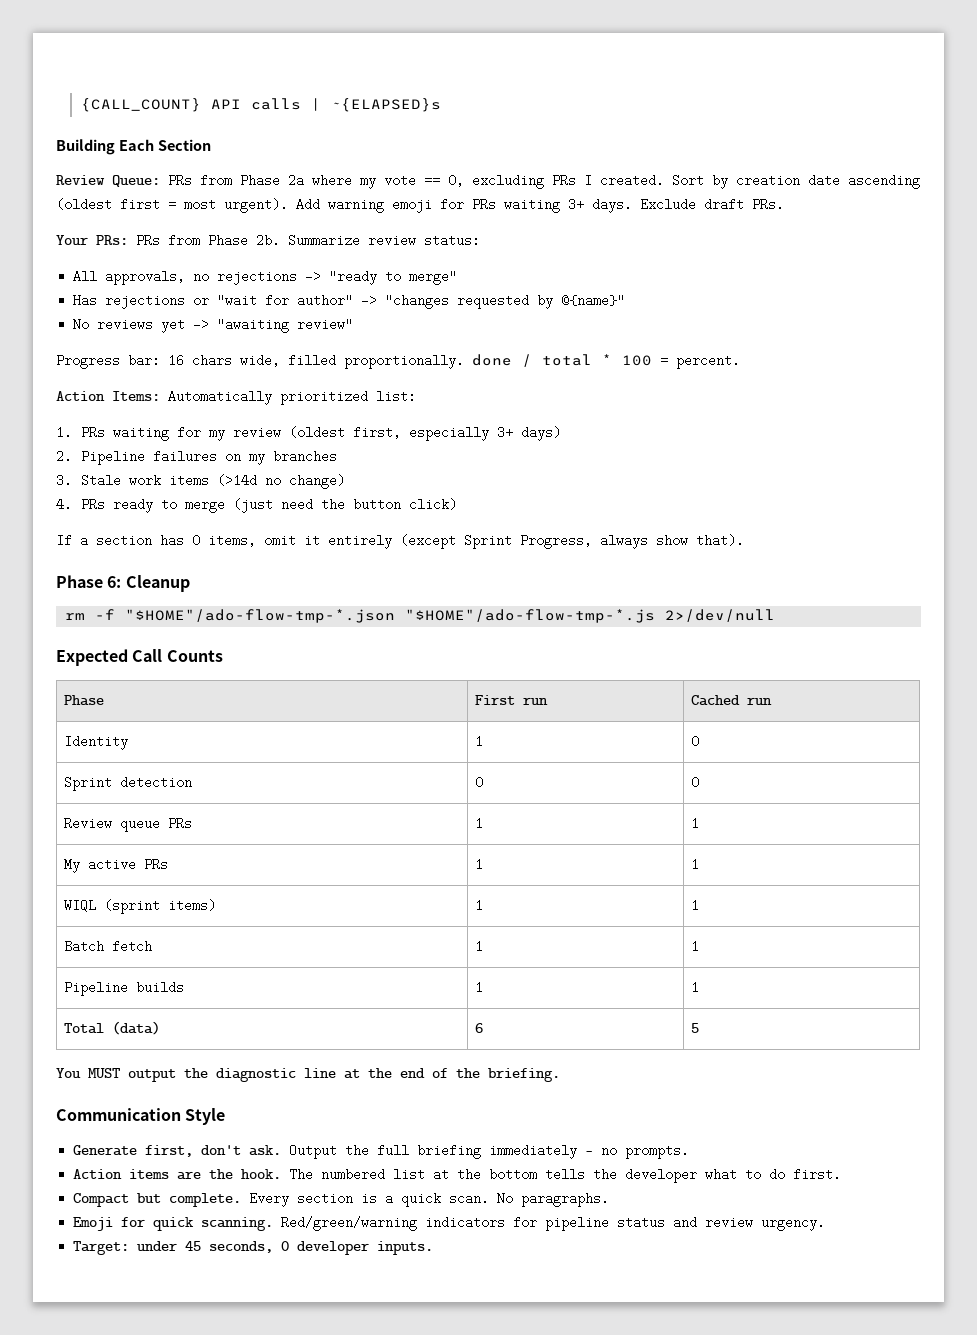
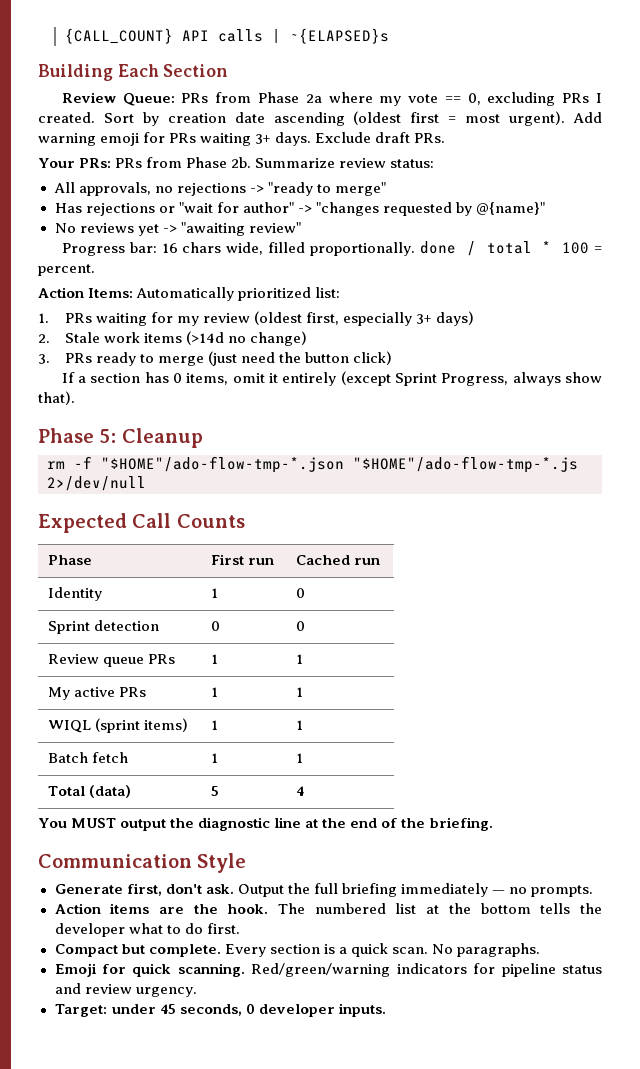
[80,450,337,465] [56,474,72,487] Pipeline failures on my branches // 3. -> (50, 338) none
[56,498,72,511] 4. -> [38,354,50,364] 3.
[107,576,122,588] 6: -> [99,429,117,443] 5:
[63,981,184,996] [474,981,483,994] [690,981,699,994] // Pipeline builds | 1 | 1 -> (304, 758) none
[474,1023,483,1033] [690,1023,699,1033] 6 | 5 -> [211,786,220,796] [296,786,305,796] 5 | 4

